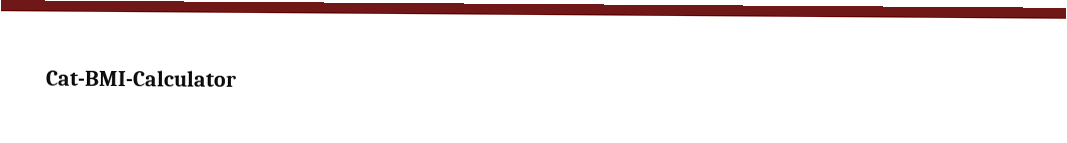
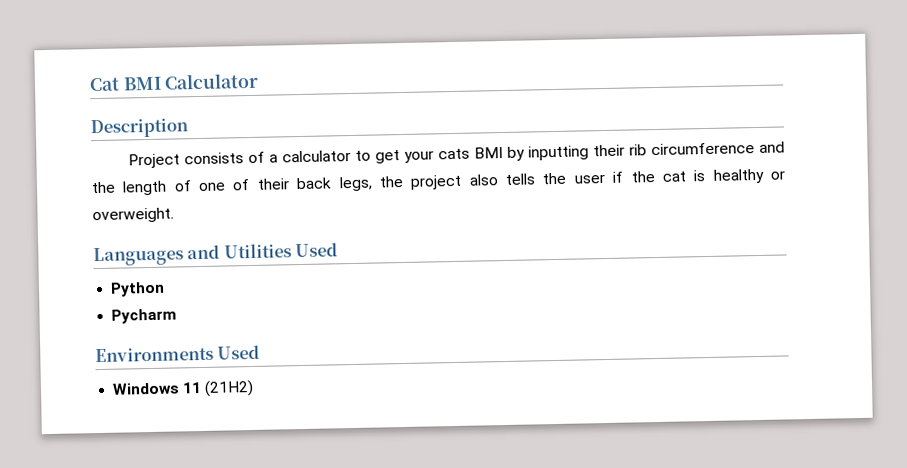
[45,69,236,87] Cat-BMI-Calculator -> [89,72,260,92] [90,118,189,139] [128,141,785,169] [91,168,785,196] [92,207,174,224] [93,242,339,267] [110,281,166,297] [111,308,178,324] [95,344,261,363] [112,379,255,397] Cat BMI Calculator // Description // Project consists of a calculator to get your cats BMI by inputting their rib circumference and the length of one of their back legs, the project also tells the user if the cat is healthy or overweight. // Languages and Utilities Used // Python // Pycharm // Environments Used // Windows 11 (21H2)

